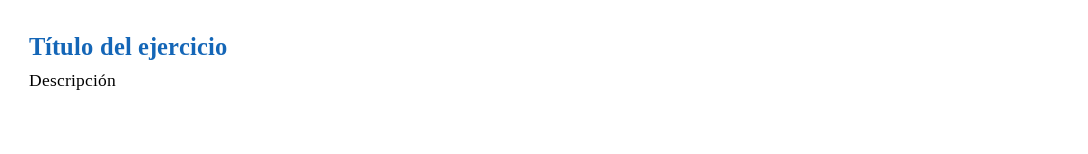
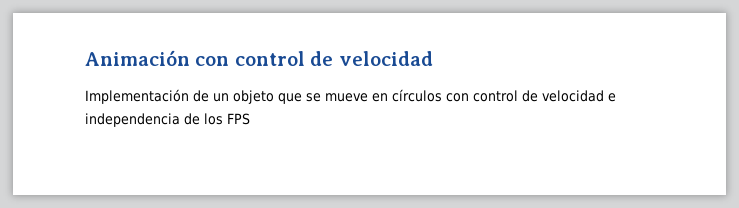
[29,37,228,60] [29,74,116,90] Título del ejercicio // Descripción -> [85,50,433,66] [85,89,616,104] [85,113,250,127] Animación con control de velocidad // Implementación de un objeto que se mueve en círculos con control de velocidad e independencia de los FPS

